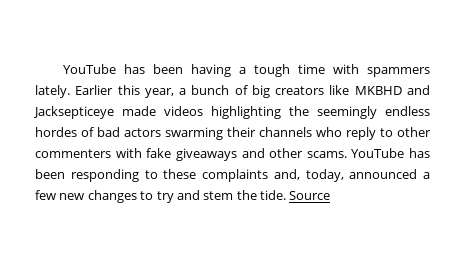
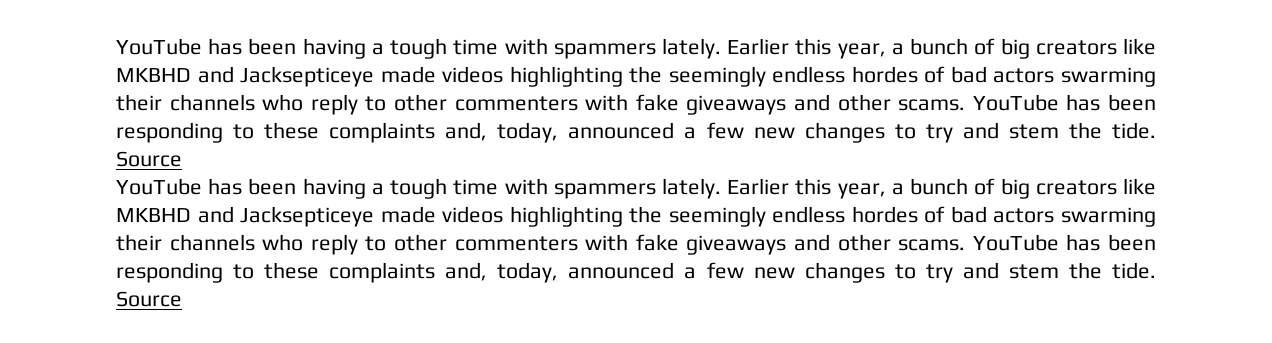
(331, 195) none -> [116,178,1156,199] [116,206,1156,227] [116,234,1157,255] [116,262,1156,283] [116,291,182,307] // YouTube has been having a tough time with spammers lately. Earlier this year, a bunch of big creators like MKBHD and Jacksepticeye made videos highlighting the seemingly endless hordes of bad actors swarming their channels who reply to other commenters with fake giveaways and other scams. YouTube has been responding to these complaints and, today, announced a few new changes to try and stem the tide. Source

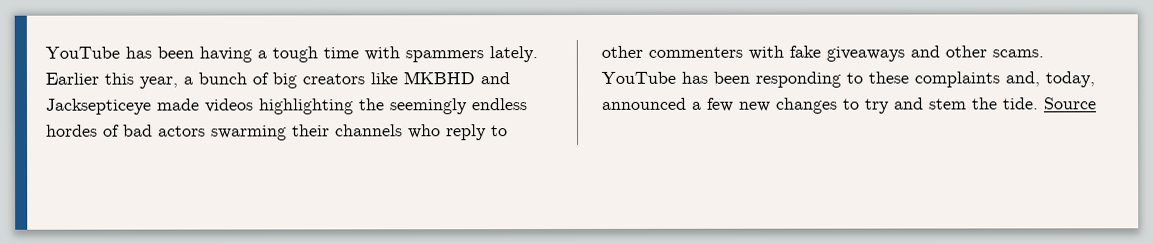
[116,178,1156,199] [116,206,1156,227] [116,234,1157,255] [116,262,1156,283] [116,291,182,307] // YouTube has been having a tough time with spammers lately. Earlier this year, a bunch of big creators like MKBHD and Jacksepticeye made videos highlighting the seemingly endless hordes of bad actors swarming their channels who reply to other commenters with fake giveaways and other scams. YouTube has been responding to these complaints and, today, announced a few new changes to try and stem the tide. Source -> (1096, 103) none

